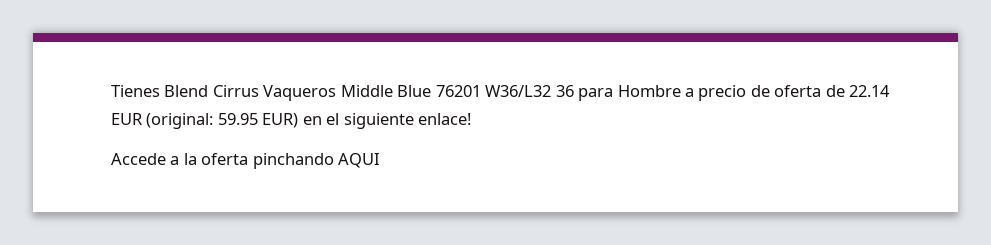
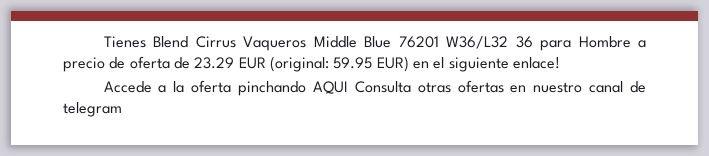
[849,85,891,97] 22.14 -> [194,57,235,69] 23.29
(381, 160) none -> [354,80,646,93] [63,102,122,117] Consulta otras ofertas en nuestro canal de telegram

